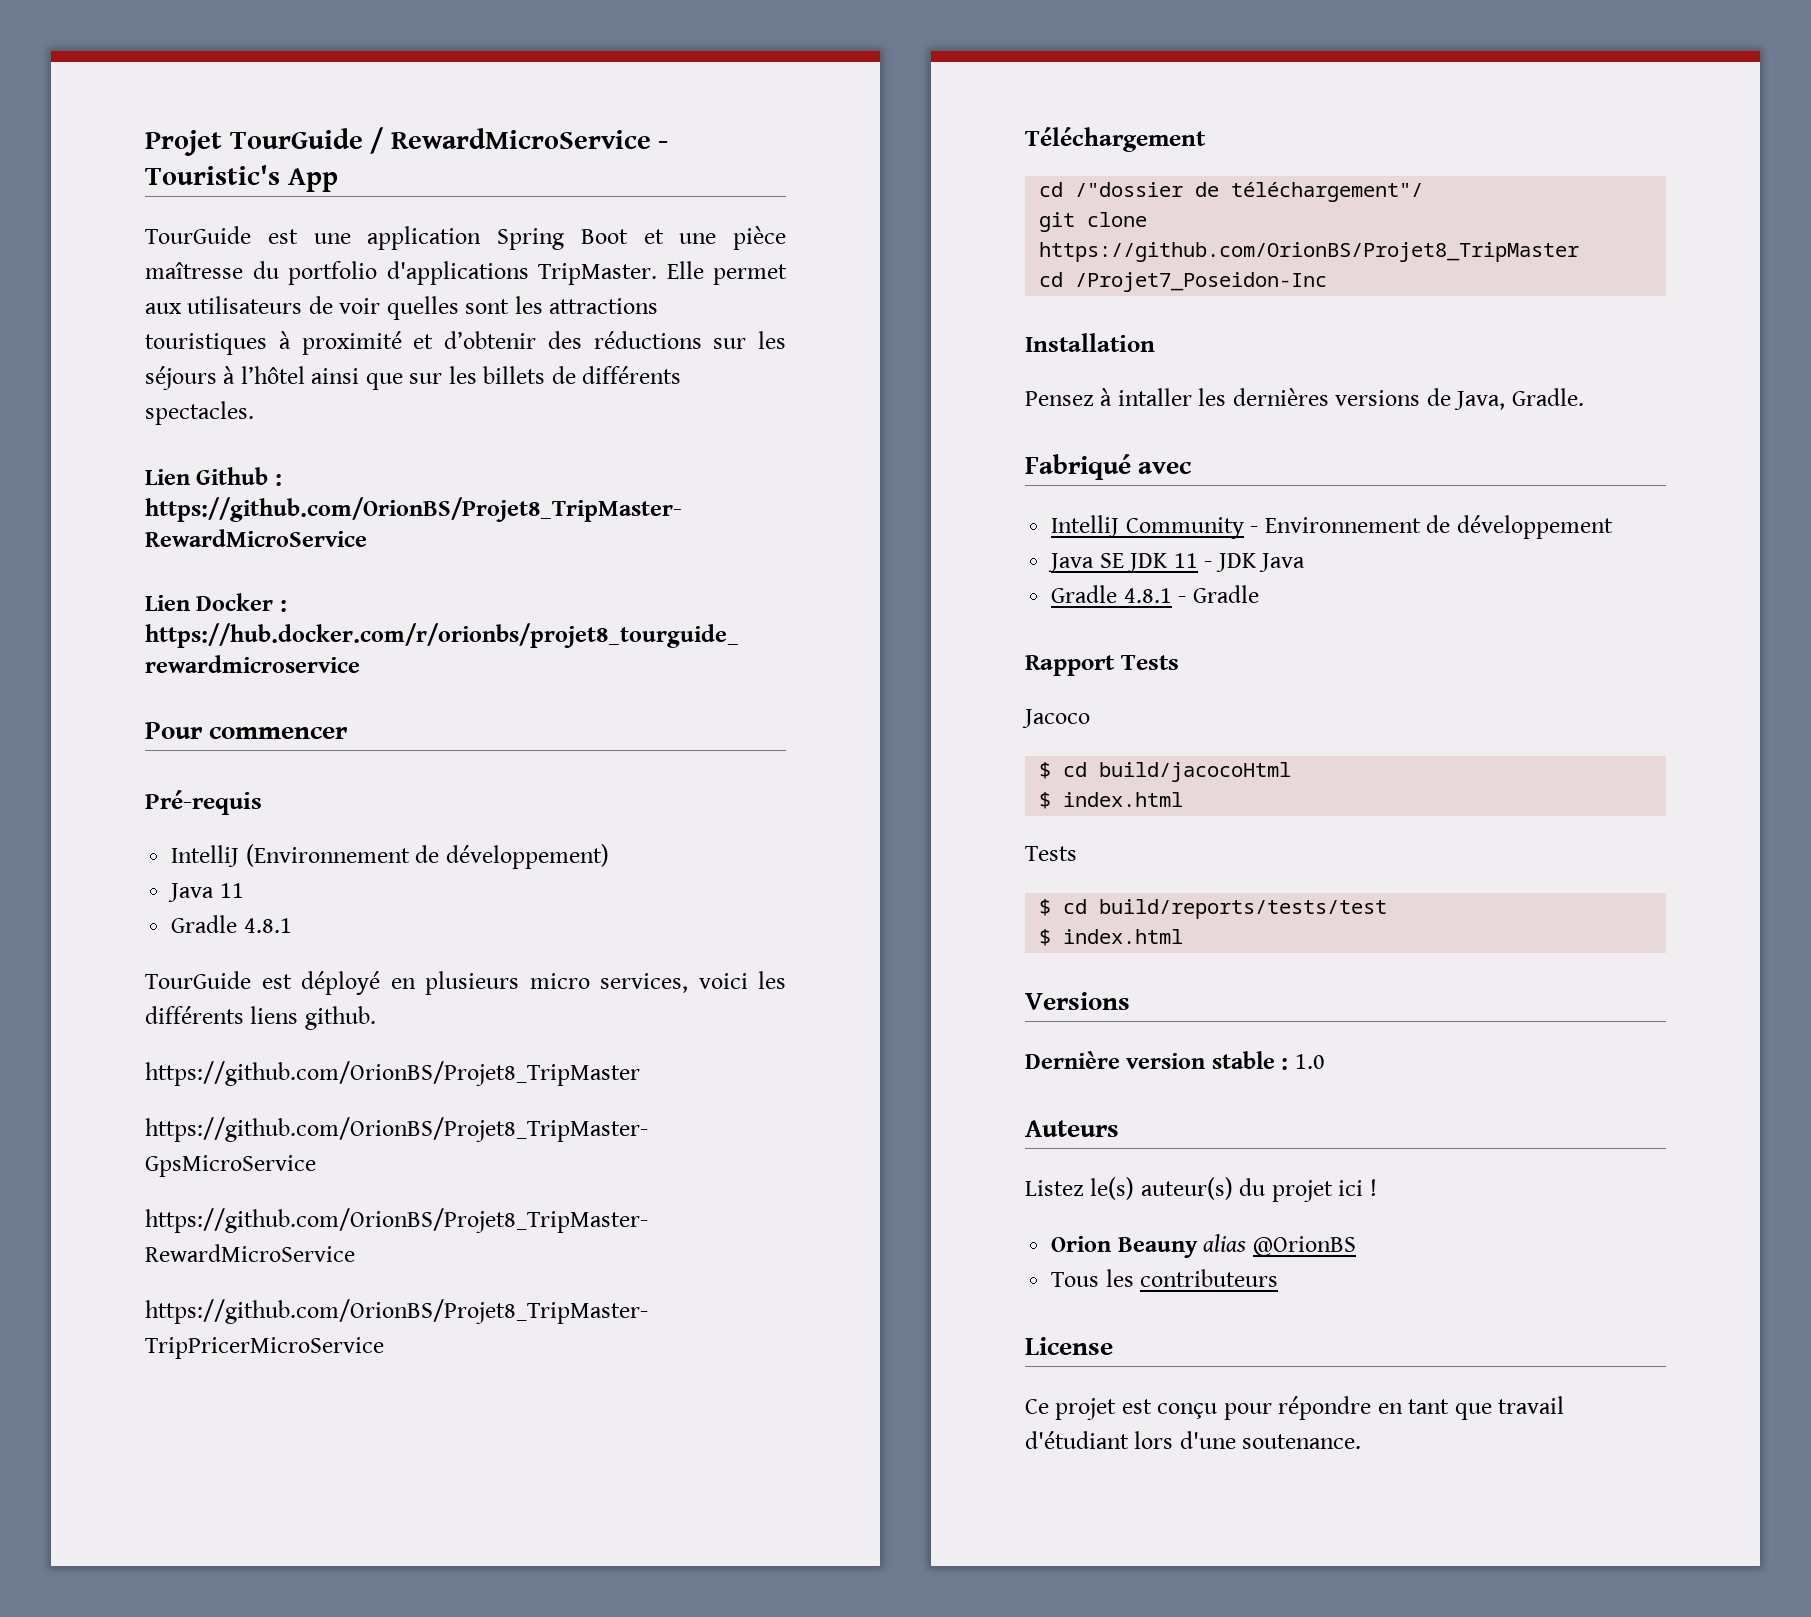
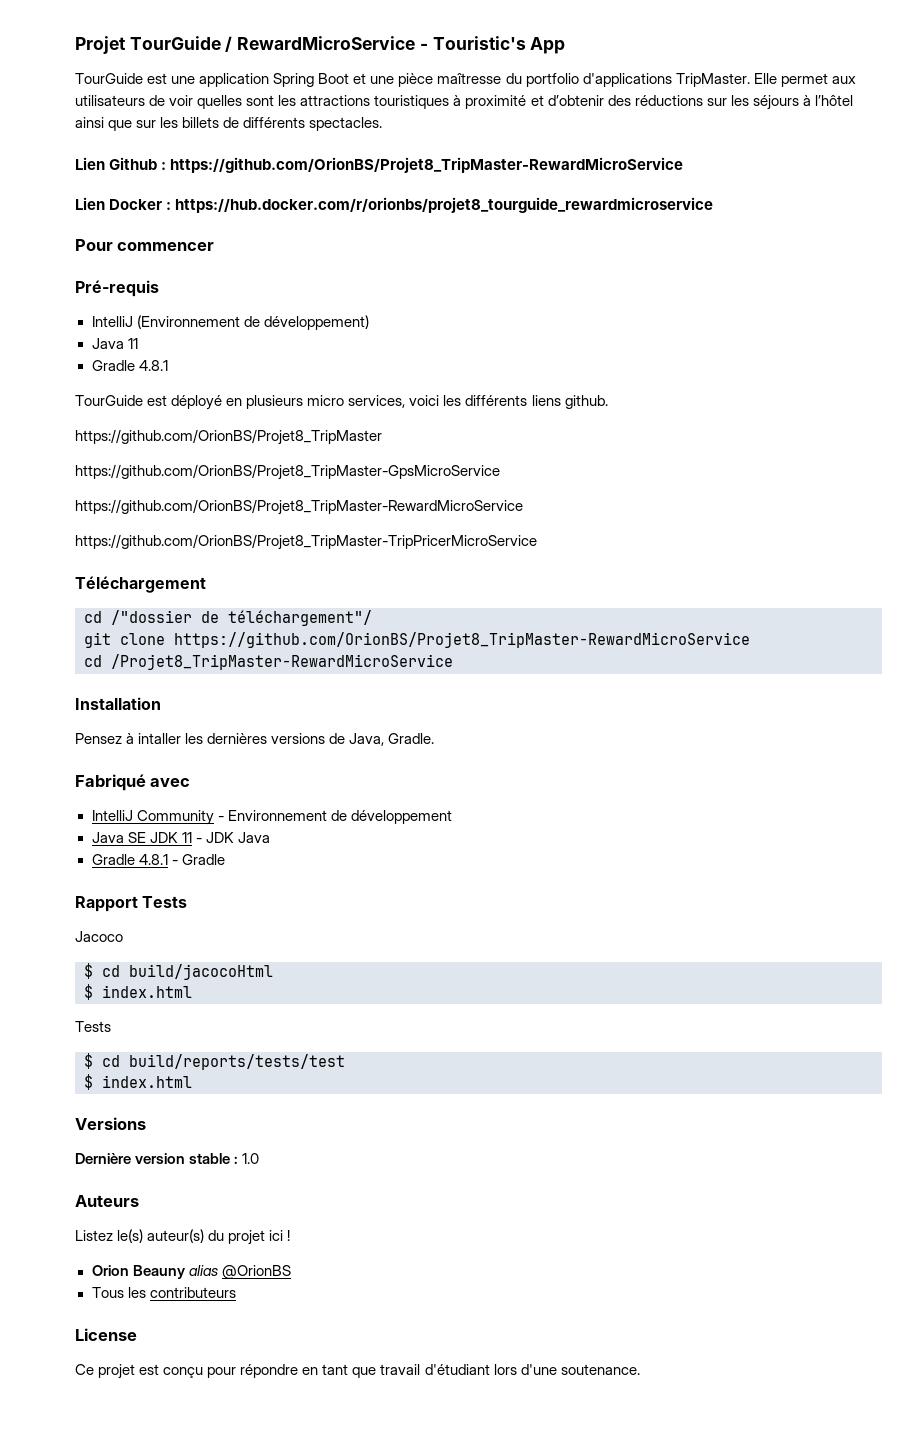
[1039,242,1580,262] [1039,272,1328,292] https://github.com/OrionBS/Projet8_TripMaster // cd /Projet7_Poseidon-Inc -> [174,632,750,648] [84,654,453,670] https://github.com/OrionBS/Projet8_TripMaster-RewardMicroService // cd /Projet8_TripMaster-RewardMicroService

